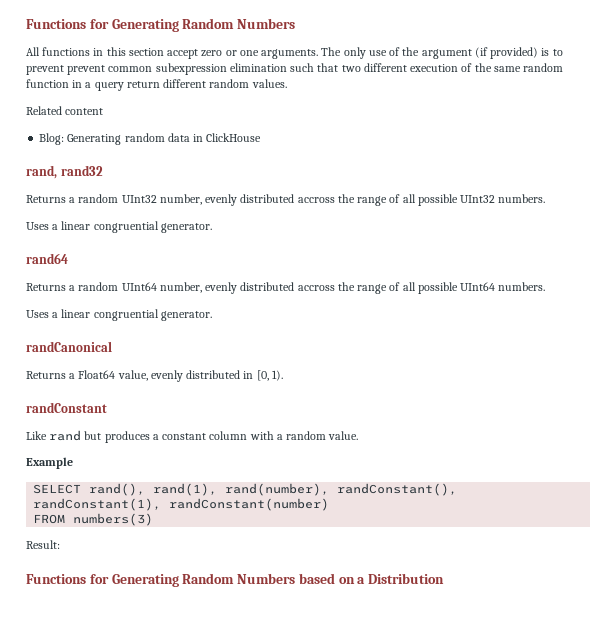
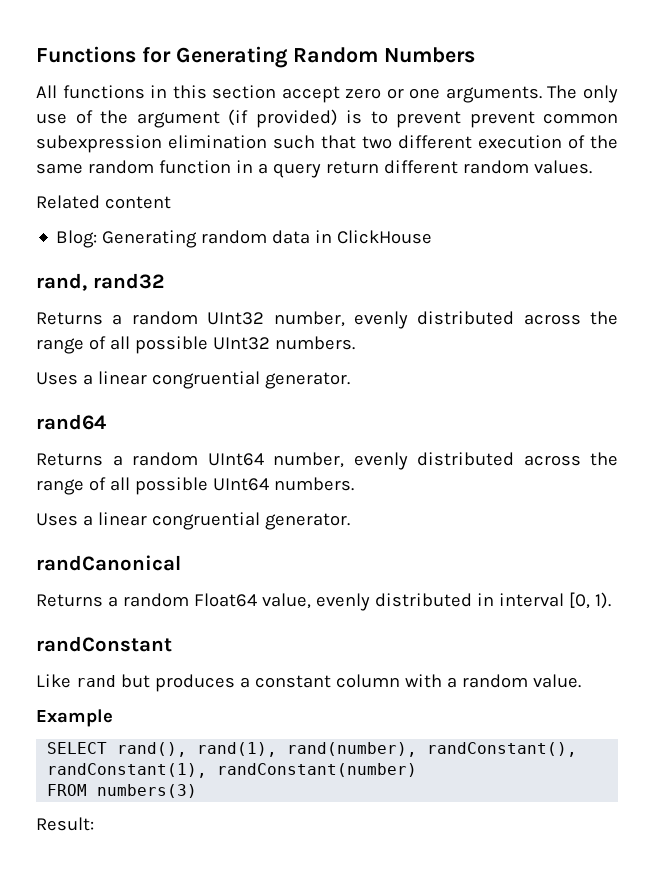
[297,197,335,203] accross -> [523,314,581,325] across
[297,285,335,291] accross -> [523,455,581,466] across
(76, 376) none -> [122,593,189,607] random
(254, 375) none -> [498,593,564,607] interval
[26,573,445,587] // Functions for Generating Random Numbers based on a Distribution -> (94, 824) none

